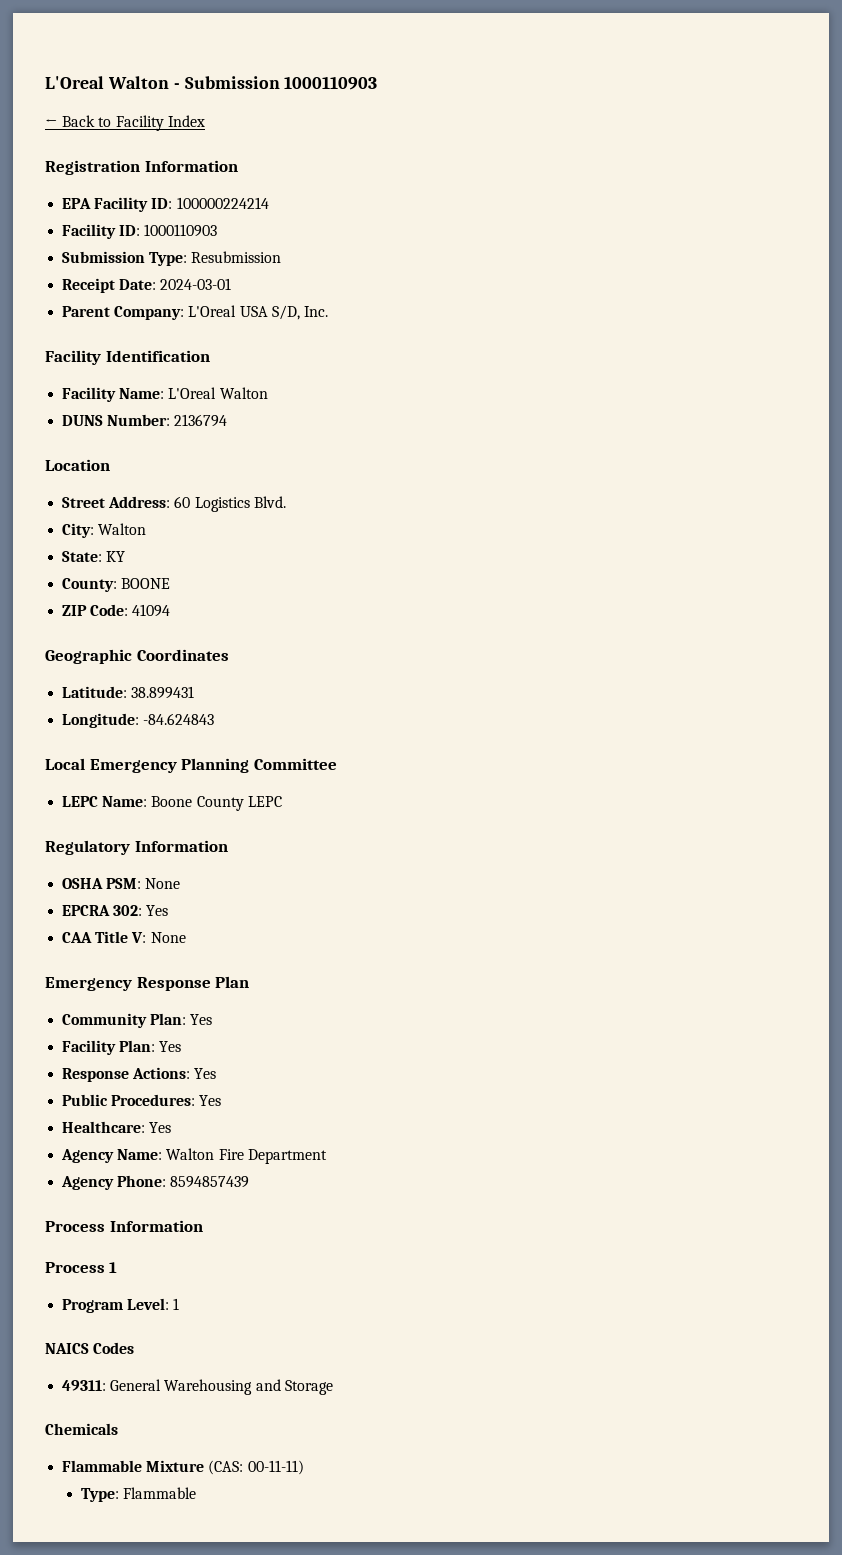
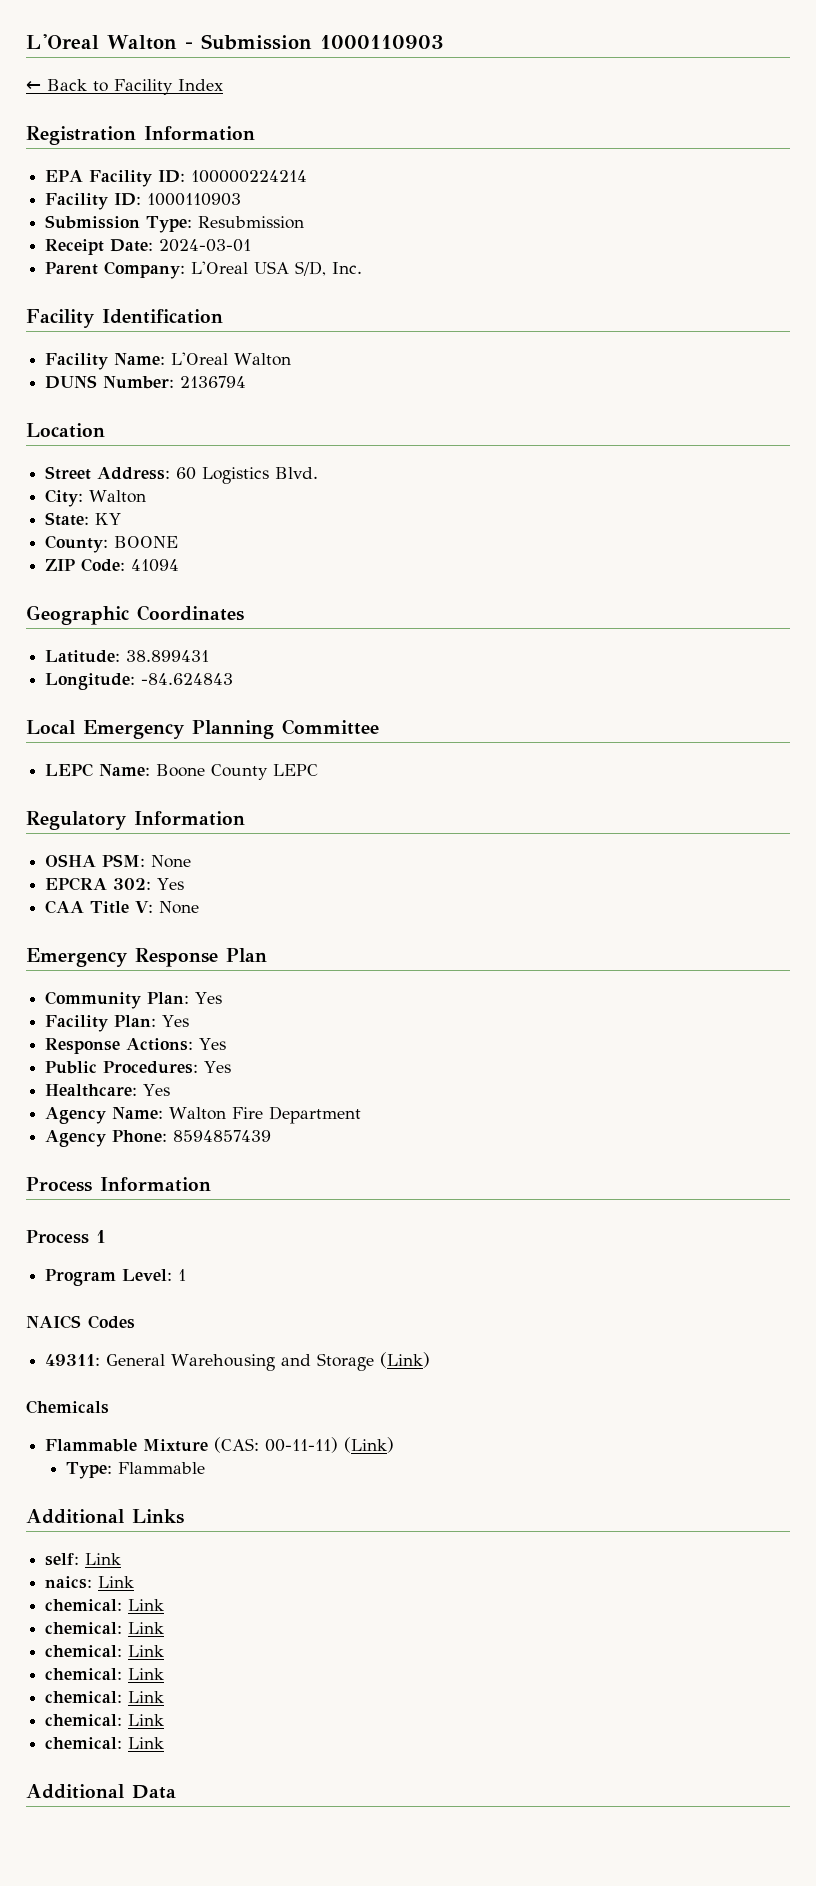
(333, 1387) none -> [380,1352,431,1368] (Link)
(304, 1467) none -> [344,1437,395,1453] (Link)
(197, 1493) none -> [26,1509,184,1524] [45,1553,122,1566] [45,1576,135,1589] [45,1599,165,1611] [45,1622,165,1634] [45,1645,165,1657] [45,1668,165,1680] [45,1691,165,1703] [45,1714,165,1726] [45,1737,165,1749] [26,1784,176,1799] // Additional Links // self: Link // naics: Link // chemical: Link // chemical: Link // chemical: Link // chemical: Link // chemical: Link // chemical: Link // chemical: Link // Additional Data

